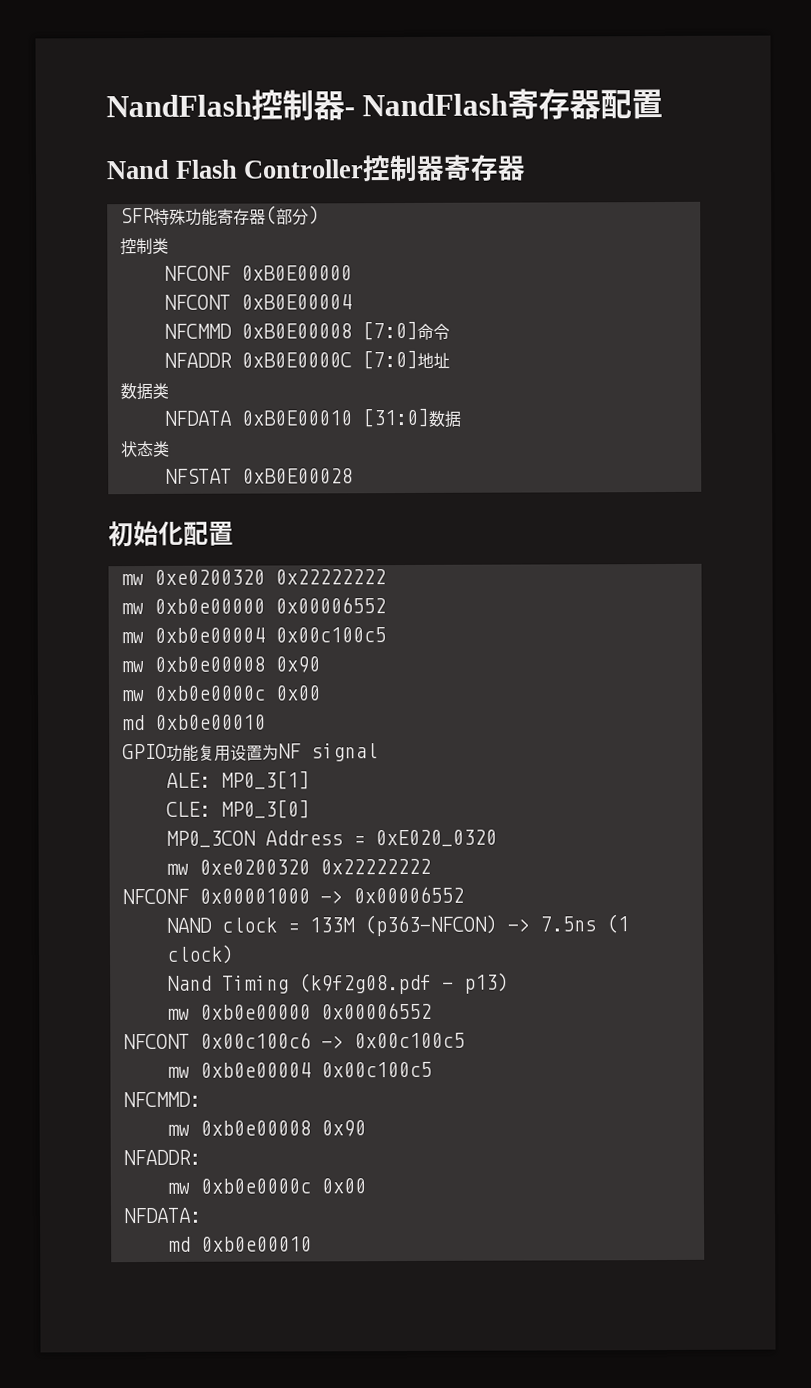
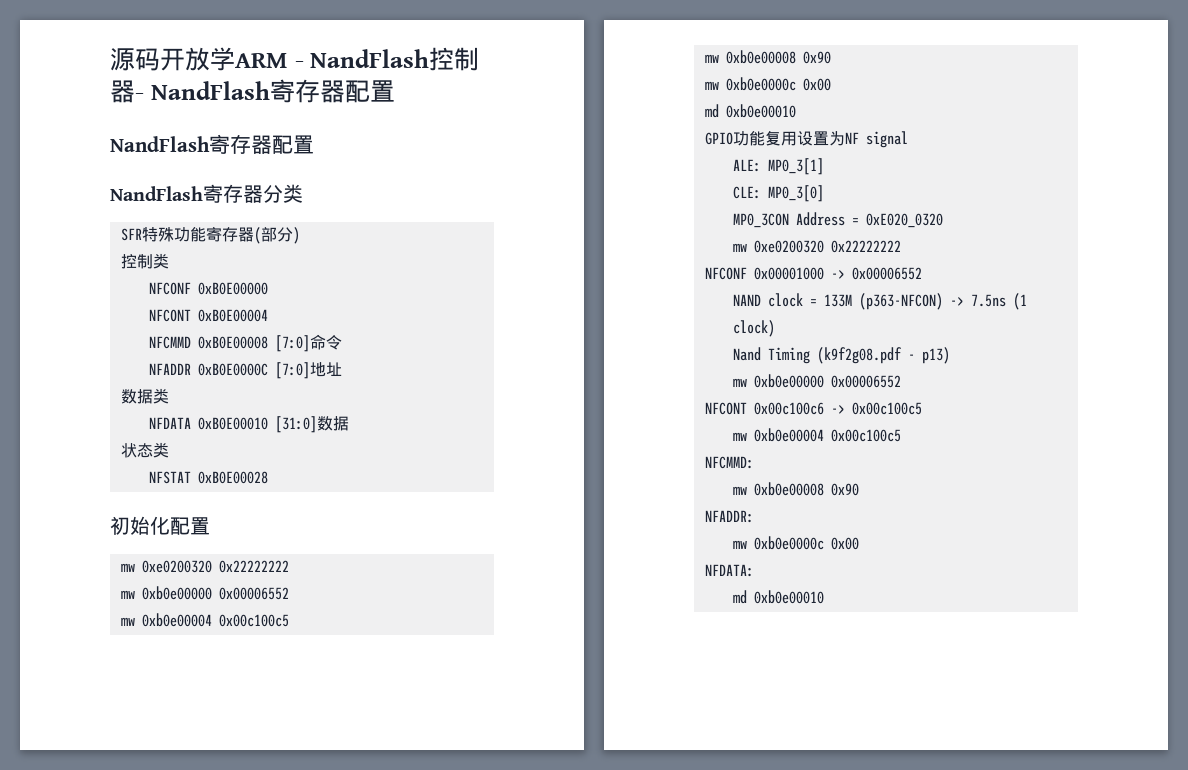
(106, 106) none -> [110,47,304,71] 源码开放学ARM -
[106,154,527,182] Nand Flash Controller控制器寄存器 -> [110,134,314,154] [110,184,303,203] NandFlash寄存器配置 // NandFlash寄存器分类

